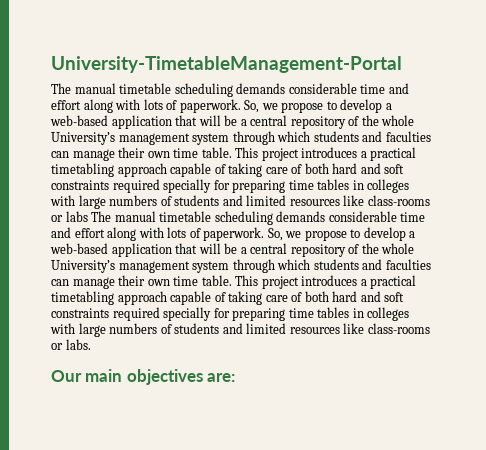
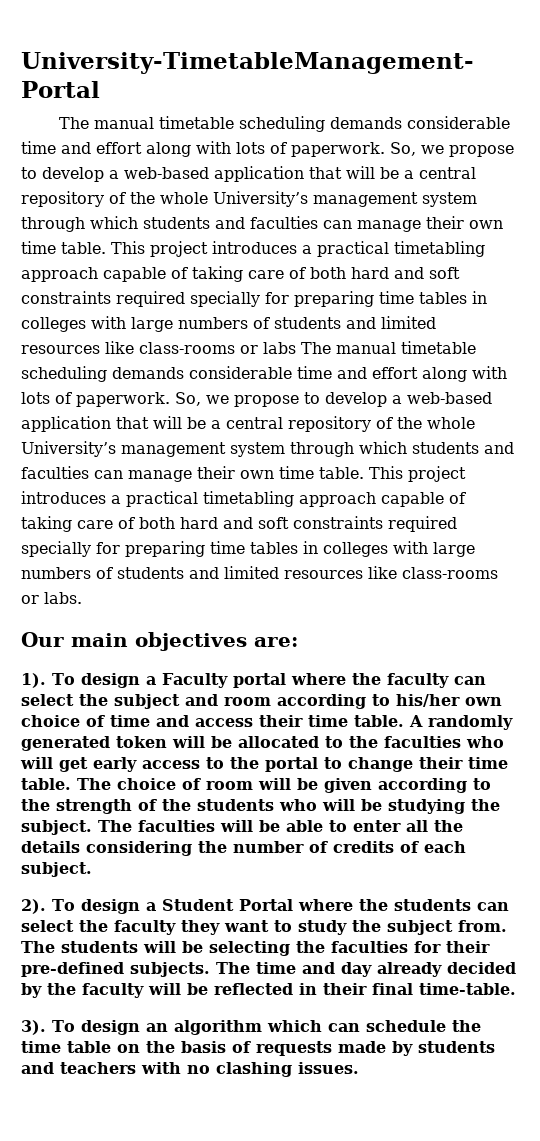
(236, 377) none -> [21,673,486,688] [21,694,502,709] [21,715,513,730] [21,736,504,751] [20,757,508,772] [21,778,491,793] [21,799,500,814] [21,820,463,835] [21,841,466,856] [21,862,92,877] [21,899,509,914] [21,920,507,935] [21,941,490,956] [21,962,516,977] [21,983,516,998] [21,1020,481,1035] [21,1041,495,1056] [21,1062,359,1077] // 1). To design a Faculty portal where the faculty can select the subject and room according to his/her own choice of time and access their time table. A randomly generated token will be allocated to the faculties who will get early access to the portal to change their time table. The choice of room will be given according to the strength of the students who will be studying the subject. The faculties will be able to enter all the details considering the number of credits of each subject. // 2). To design a Student Portal where the students can select the faculty they want to study the subject from. The students will be selecting the faculties for their pre-defined subjects. The time and day already decided by the faculty will be reflected in their final time-table. // 3). To design an algorithm which can schedule the time table on the basis of requests made by students and teachers with no clashing issues.

